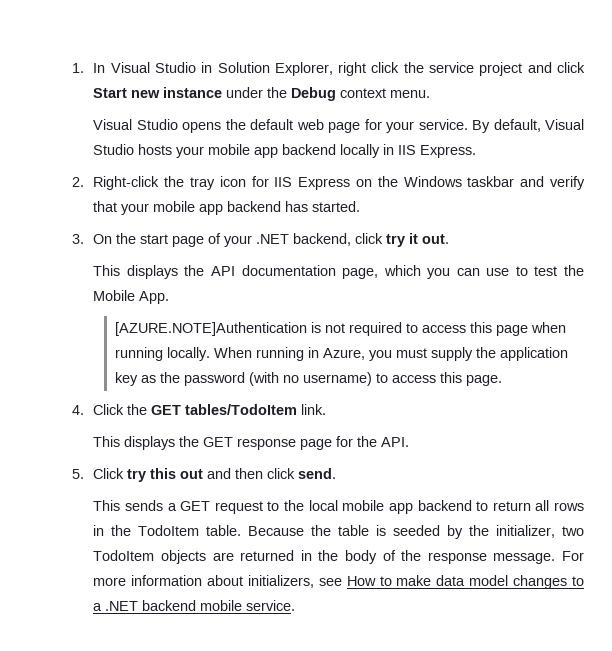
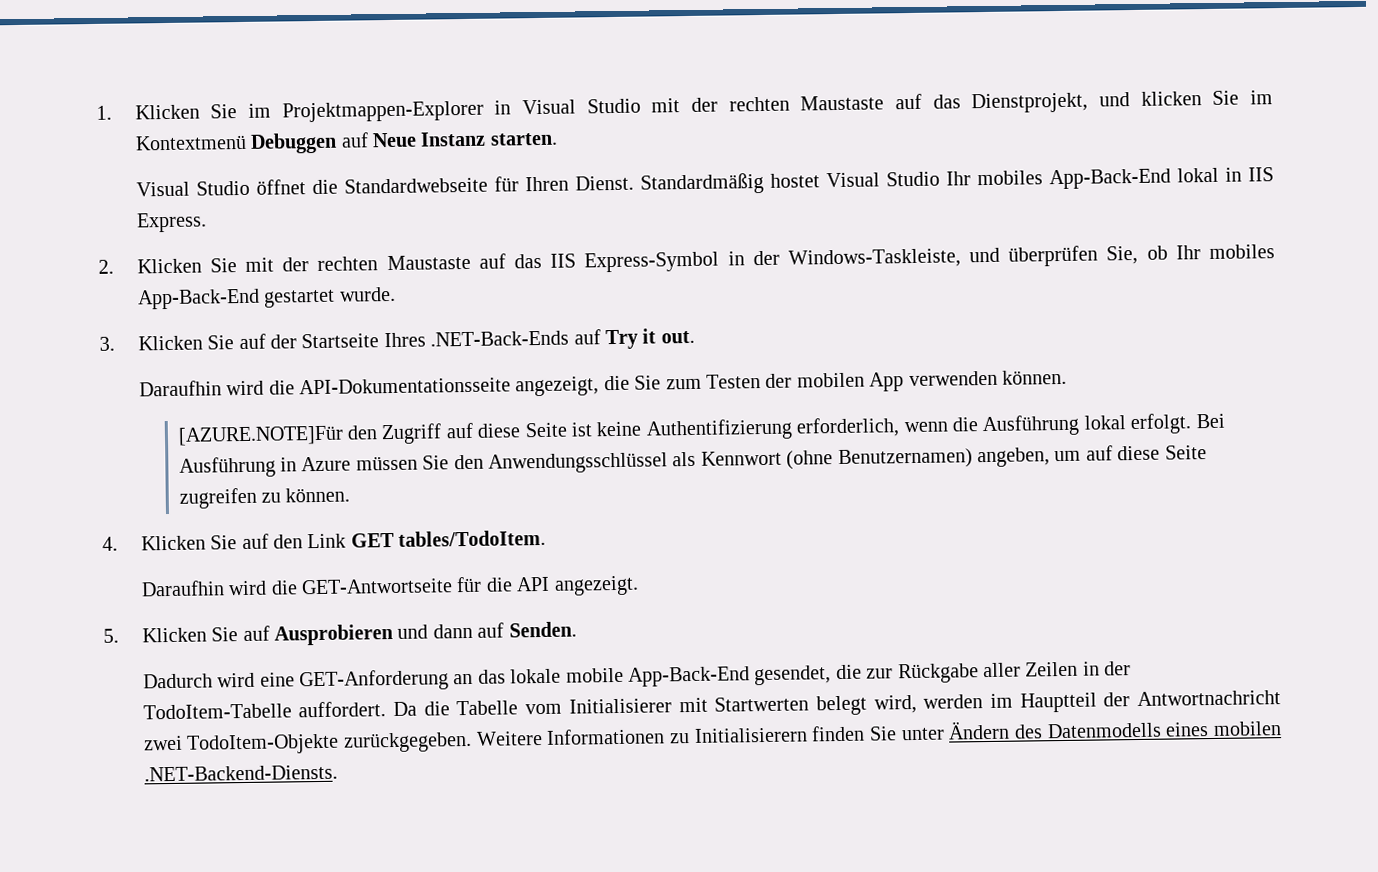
[93,62,586,76] [93,87,431,101] [93,119,584,133] [93,144,477,158] [72,176,586,190] [93,201,361,215] [72,233,450,247] [93,265,585,279] [93,290,170,304] [114,322,566,336] [114,347,568,361] [114,372,502,386] [72,404,327,415] [93,436,410,450] [72,468,337,482] [93,500,584,514] [93,525,584,539] [93,550,584,564] [93,575,585,589] [93,600,296,611] In Visual Studio in Solution Explorer, right click the service project and click Start new instance under the Debug context menu. // Visual Studio opens the default web page for your service. By default, Visual Studio hosts your mobile app backend locally in IIS Express. // 2. Right-click the tray icon for IIS Express on the Windows taskbar and verify that your mobile app backend has started. // 3. On the start page of your .NET backend, click try it out. // This displays the API documentation page, which you can use to test the Mobile App. // [AZURE.NOTE]Authentication is not required to access this page when running locally. When running in Azure, you must supply the application key as the password (with no username) to access this page. // 4. Click the GET tables/TodoItem link. // This displays the GET response page for the API. // 5. Click try this out and then click send. // This sends a GET request to the local mobile app backend to return all rows in the TodoItem table. Because the table is seeded by the initializer, two TodoItem objects are returned in the body of the response message. For more information about initializers, see How to make data model changes to a .NET backend mobile service. -> [134,90,1273,123] [134,131,558,154] [135,167,1275,197] [135,212,207,233] [98,244,1275,274] [136,286,396,310] [99,328,695,351] [138,369,1067,397] [177,413,1225,446] [178,445,1207,478] [178,487,351,509] [102,529,547,551] [140,575,639,597] [103,621,577,646] [142,661,1132,692] [142,690,1281,720] [142,720,1282,755] [143,764,338,782] Klicken Sie im Projektmappen-Explorer in Visual Studio mit der rechten Maustaste auf das Dienstprojekt, und klicken Sie im Kontextmenü Debuggen auf Neue Instanz starten. // Visual Studio öffnet die Standardwebseite für Ihren Dienst. Standardmäßig hostet Visual Studio Ihr mobiles App-Back-End lokal in IIS Express. // 2. Klicken Sie mit der rechten Maustaste auf das IIS Express-Symbol in der Windows-Taskleiste, und überprüfen Sie, ob Ihr mobiles App-Back-End gestartet wurde. // 3. Klicken Sie auf der Startseite Ihres .NET-Back-Ends auf Try it out. // Daraufhin wird die API-Dokumentationsseite angezeigt, die Sie zum Testen der mobilen App verwenden können. // [AZURE.NOTE]Für den Zugriff auf diese Seite ist keine Authentifizierung erforderlich, wenn die Ausführung lokal erfolgt. Bei Ausführung in Azure müssen Sie den Anwendungsschlüssel als Kennwort (ohne Benutzernamen) angeben, um auf diese Seite zugreifen zu können. // 4. Klicken Sie auf den Link GET tables/TodoItem. // Daraufhin wird die GET-Antwortseite für die API angezeigt. // 5. Klicken Sie auf Ausprobieren und dann auf Senden. // Dadurch wird eine GET-Anforderung an das lokale mobile App-Back-End gesendet, die zur Rückgabe aller Zeilen in der TodoItem-Tabelle auffordert. Da die Tabelle vom Initialisierer mit Startwerten belegt wird, werden im Hauptteil der Antwortnachricht zwei TodoItem-Objekte zurückgegeben. Weitere Informationen zu Initialisierern finden Sie unter Ändern des Datenmodells eines mobilen .NET-Backend-Diensts.

